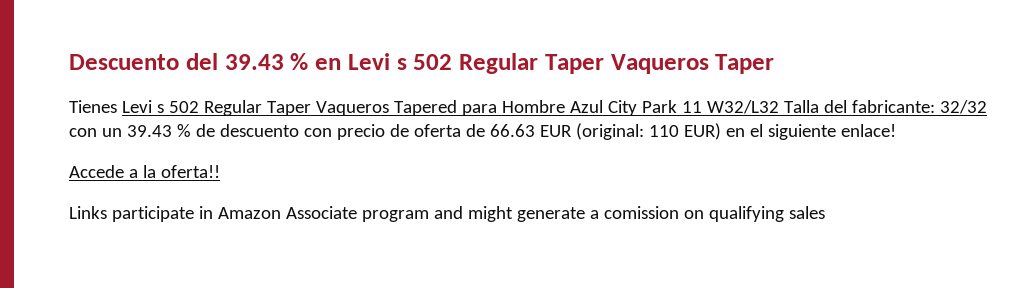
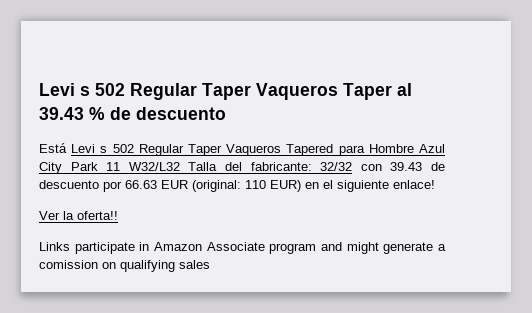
[69,53,341,70] Descuento del 39.43 % en -> (39, 89) none
[69,100,117,113] // Tienes -> [397,83,412,96] [39,107,226,120] [39,143,67,153] al 39.43 % de descuento // Está
[101,124,485,140] un 39.43 % de descuento con precio de oferta de -> [390,162,446,171] [39,180,122,192] 39.43 de descuento por
[69,165,138,178] Accede a -> [39,211,60,220] Ver

